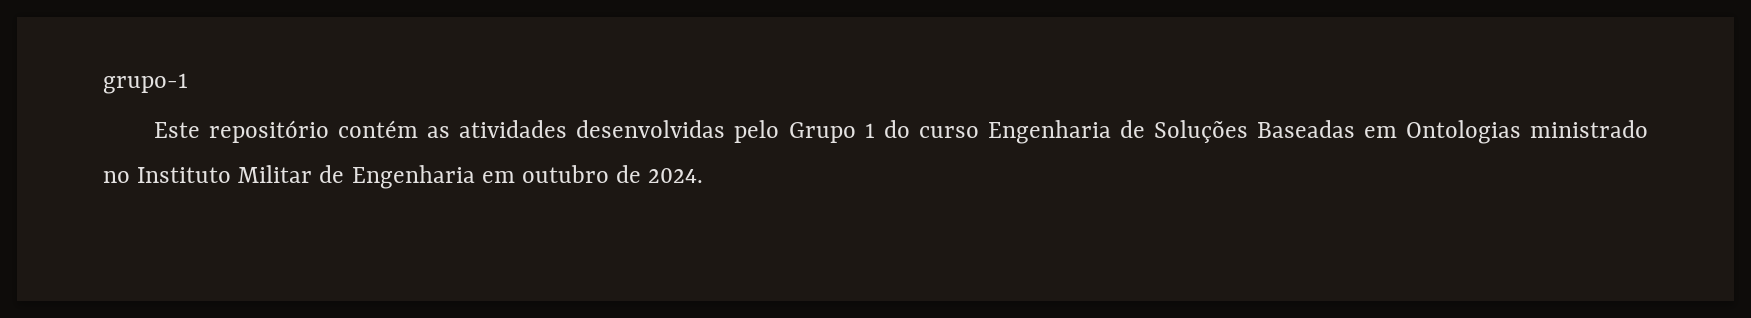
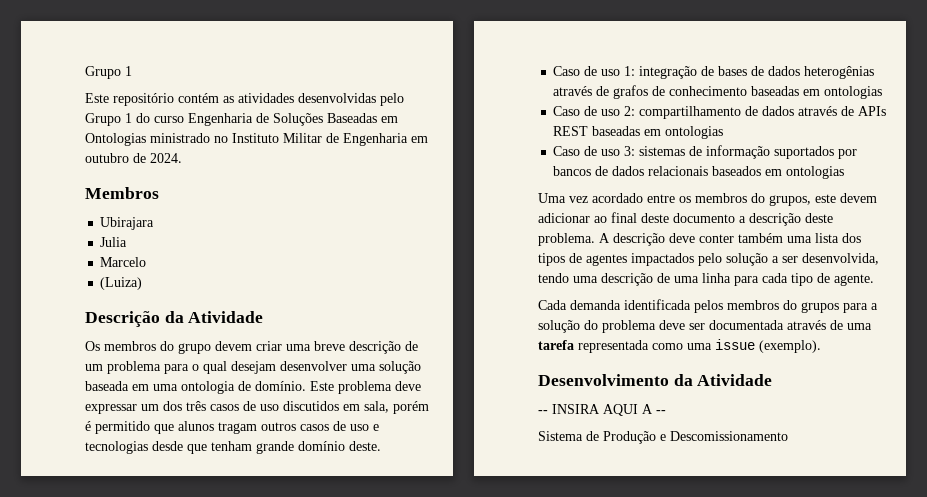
[103,73,188,94] grupo-1 -> [85,66,132,79] Grupo 1
(704, 175) none -> [85,187,159,199] [100,217,155,230] [100,237,128,247] [100,257,147,267] [100,277,143,290] [85,311,264,327] [85,341,418,354] [85,361,421,374] [85,381,421,394] [85,401,429,414] [85,421,379,434] [85,441,381,454] [553,66,875,79] [553,85,883,99] [553,106,887,119] [553,126,724,139] [553,145,858,159] [553,166,845,179] [538,193,877,206] [538,212,833,226] [538,233,861,246] [538,253,879,266] [538,273,874,286] [538,299,878,313] [538,320,872,333] [538,339,821,353] [538,374,773,386] [538,404,666,416] [538,431,788,444] // Membros // Ubirajara // Julia // Marcelo // (Luiza) // Descrição da Atividade // Os membros do grupo devem criar uma breve descrição de um problema para o qual desejam desenvolver uma solução baseada em uma ontologia de domínio. Este problema deve expressar um dos três casos de uso discutidos em sala, porém é permitido que alunos tragam outros casos de uso e tecnologias desde que tenham grande domínio deste. // Caso de uso 1: integração de bases de dados heterogênias através de grafos de conhecimento baseadas em ontologias // Caso de uso 2: compartilhamento de dados através de APIs REST baseadas em ontologias // Caso de uso 3: sistemas de informação suportados por bancos de dados relacionais baseados em ontologias // Uma vez acordado entre os membros do grupos, este devem adicionar ao final deste documento a descrição deste problema. A descrição deve conter também uma lista dos tipos de agentes impactados pelo solução a ser desenvolvida, tendo uma descrição de uma linha para cada tipo de agente. // Cada demanda identificada pelos membros do grupos para a solução do problema deve ser documentada através de uma tarefa representada como uma issue (exemplo). // Desenvolvimento da Atividade // -- INSIRA AQUI A -- // Sistema de Produção e Descomissionamento

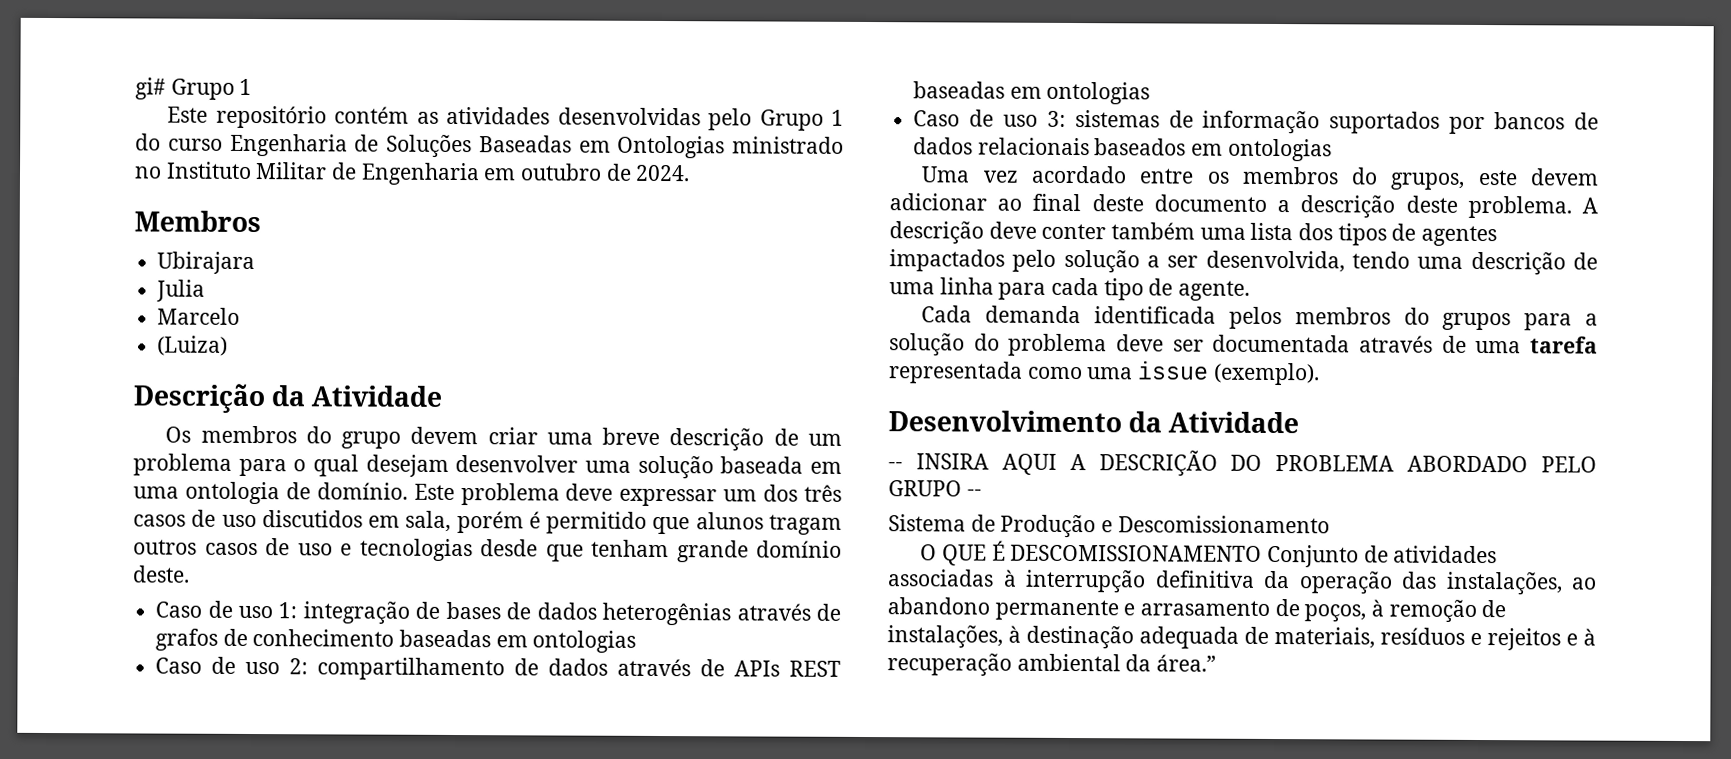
(85, 72) none -> [135,77,166,100] gi#
(653, 409) none -> [1098,450,1597,477] [888,480,962,497] DESCRIÇÃO DO PROBLEMA ABORDADO PELO GRUPO
(788, 436) none -> [920,540,1498,568] [887,569,1597,596] [887,597,1507,623] [887,625,1596,651] [887,653,1217,677] // O QUE É DESCOMISSIONAMENTO Conjunto de atividades associadas à interrupção definitiva da operação das instalações, ao abandono permanente e arrasamento de poços, à remoção de instalações, à destinação adequada de materiais, resíduos e rejeitos e à recuperação ambiental da área.”

